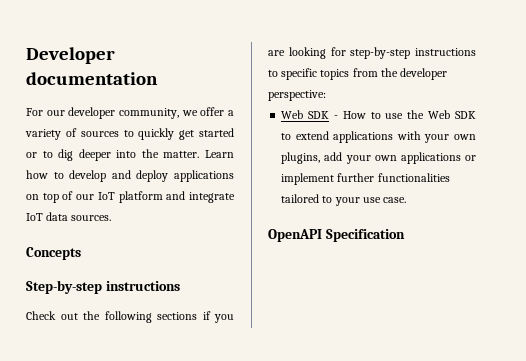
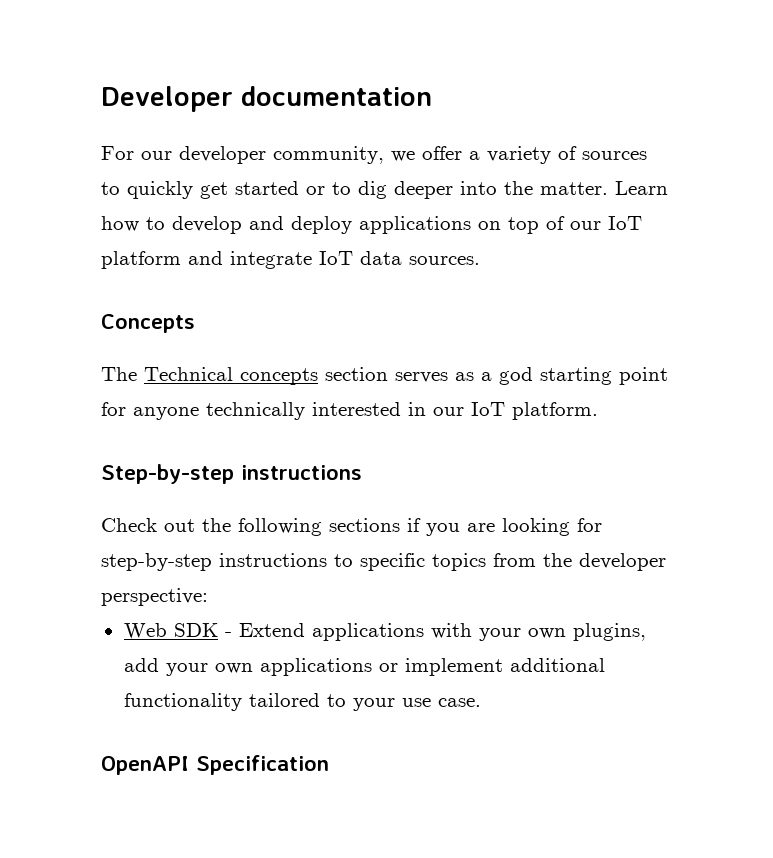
(81, 253) none -> [101,367,668,385] [101,402,598,420] // The Technical concepts section serves as a god starting point for anyone technically interested in our IoT platform.
[342,110,476,119] [281,131,329,140] How to use the Web SDK to extend -> [238,623,305,637] Extend
[337,173,450,182] further functionalities -> [509,658,605,672] [123,693,242,711] additional functionality

